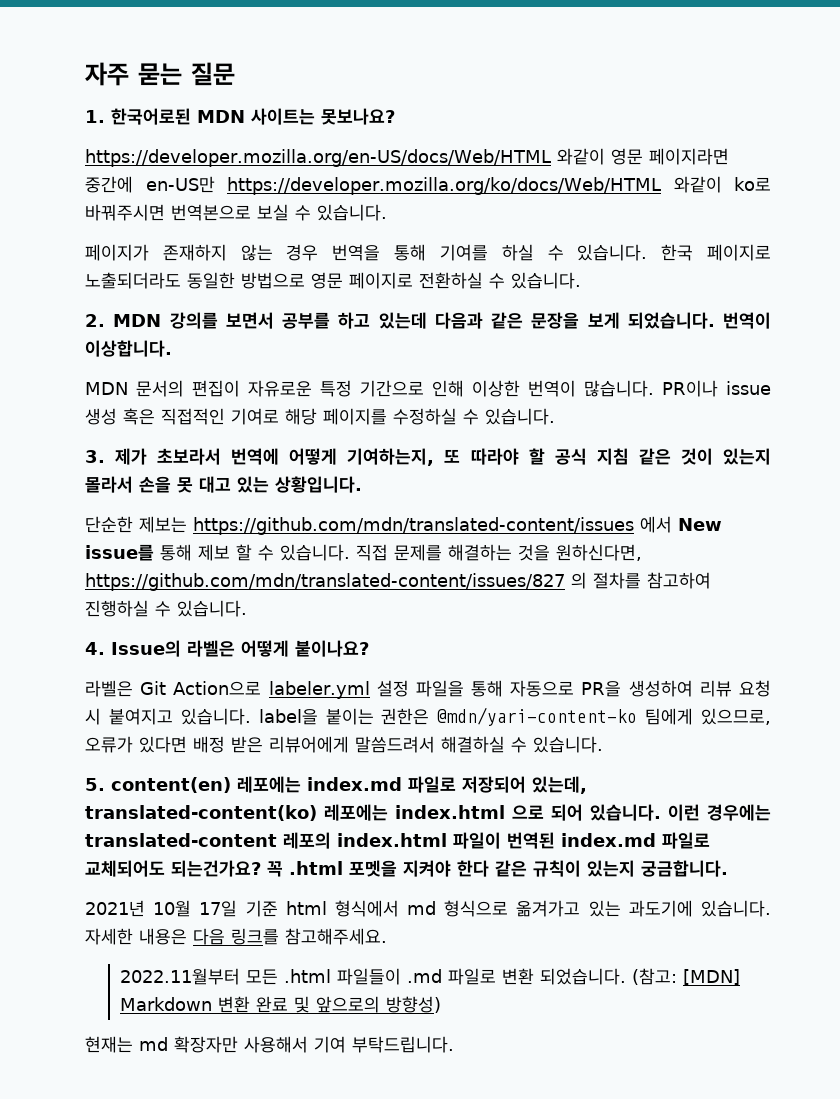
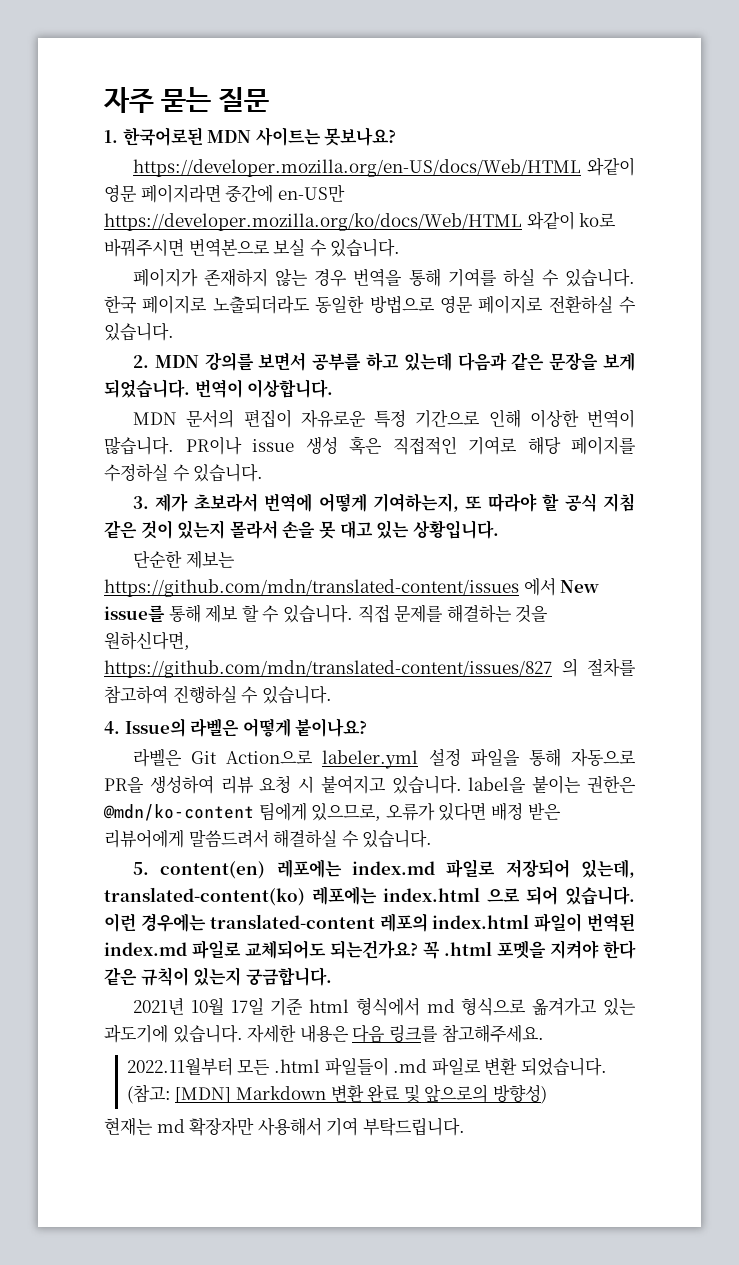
[437,707,638,726] @mdn/yari-content-ko -> [103,804,254,821] @mdn/ko-content

